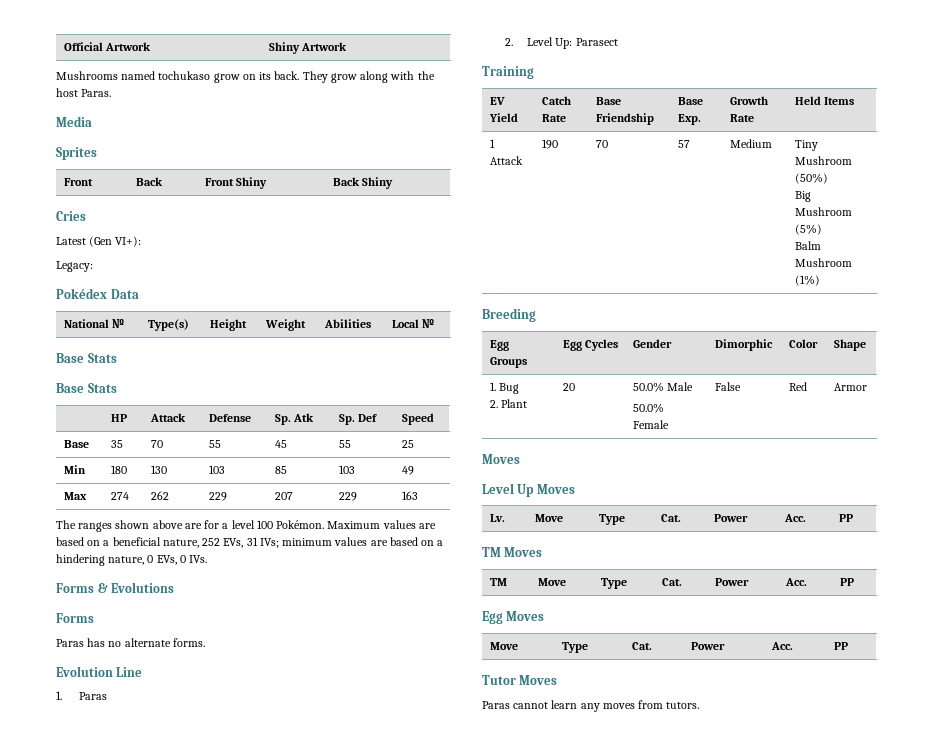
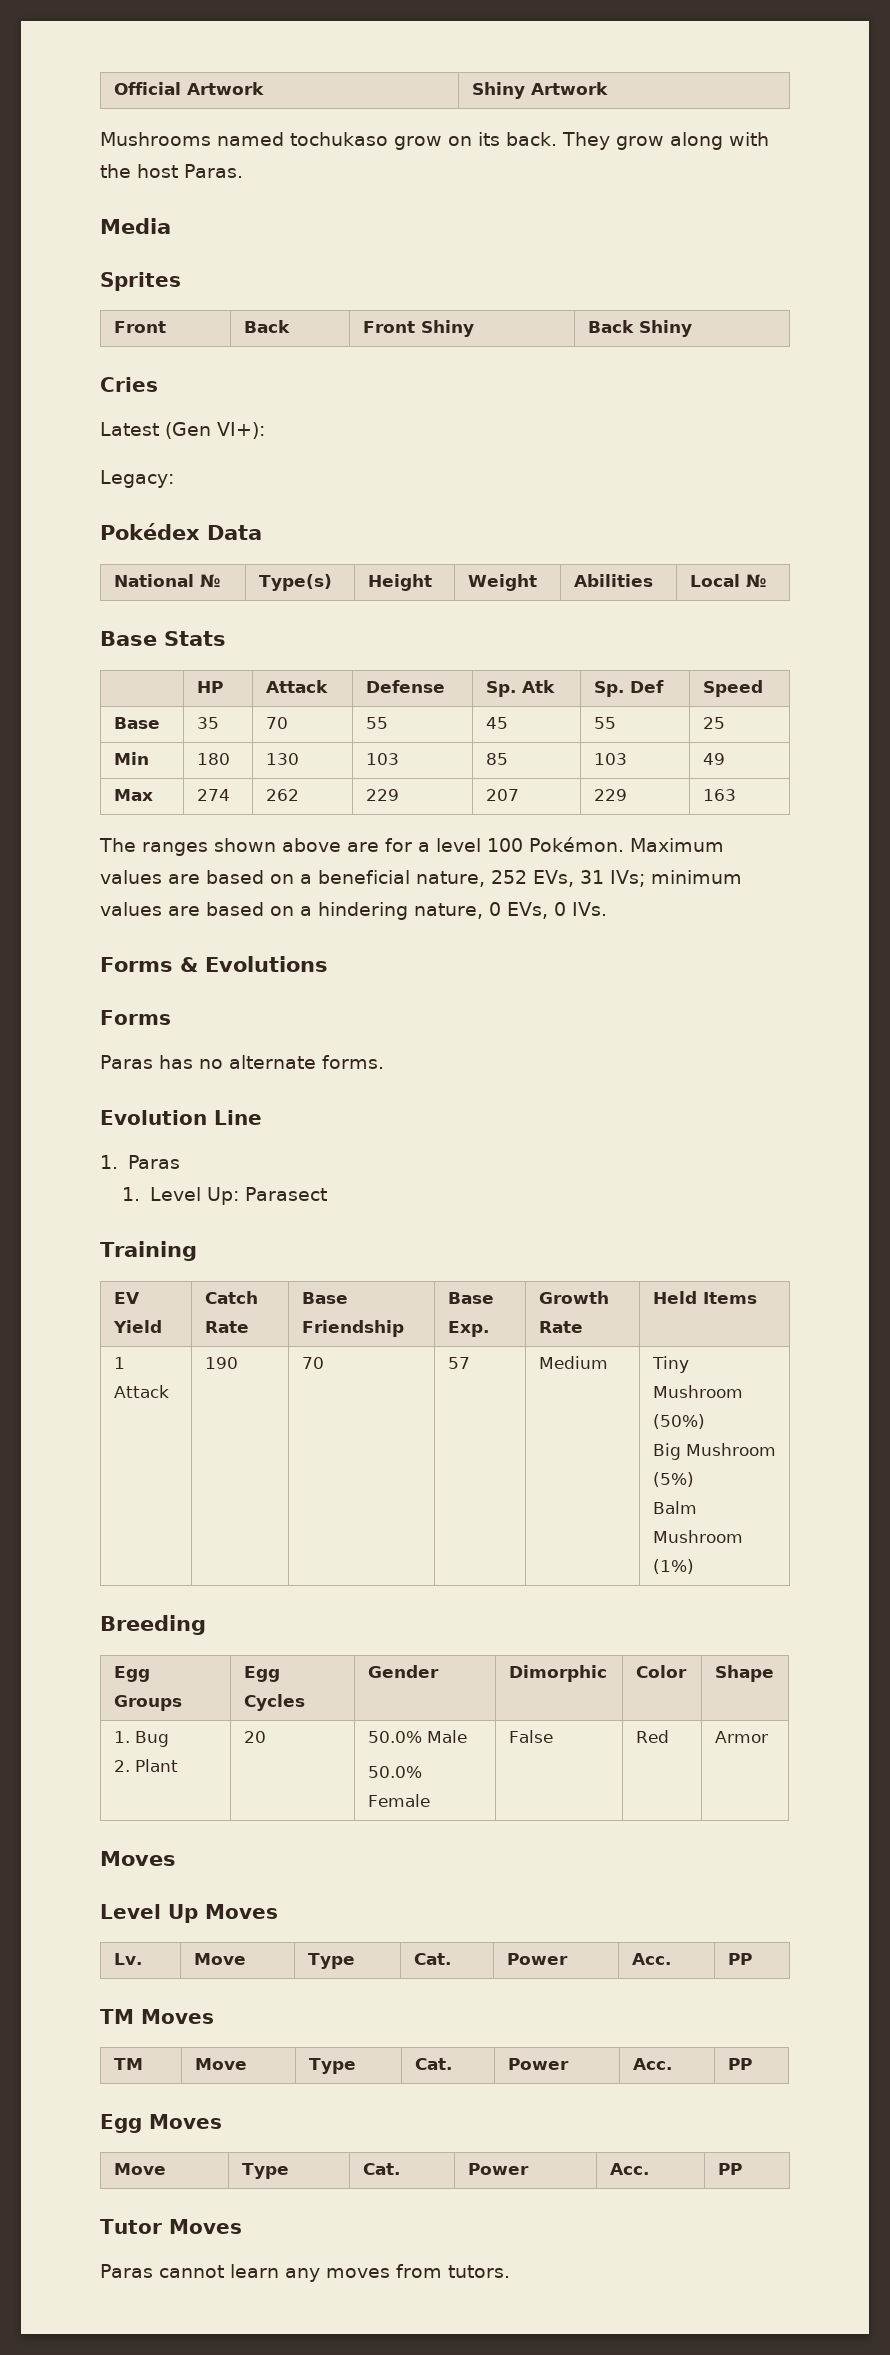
[56,383,117,393] // Base Stats -> (226, 638) none
[504,38,513,46] 2. -> [122,1187,141,1201] 1.

